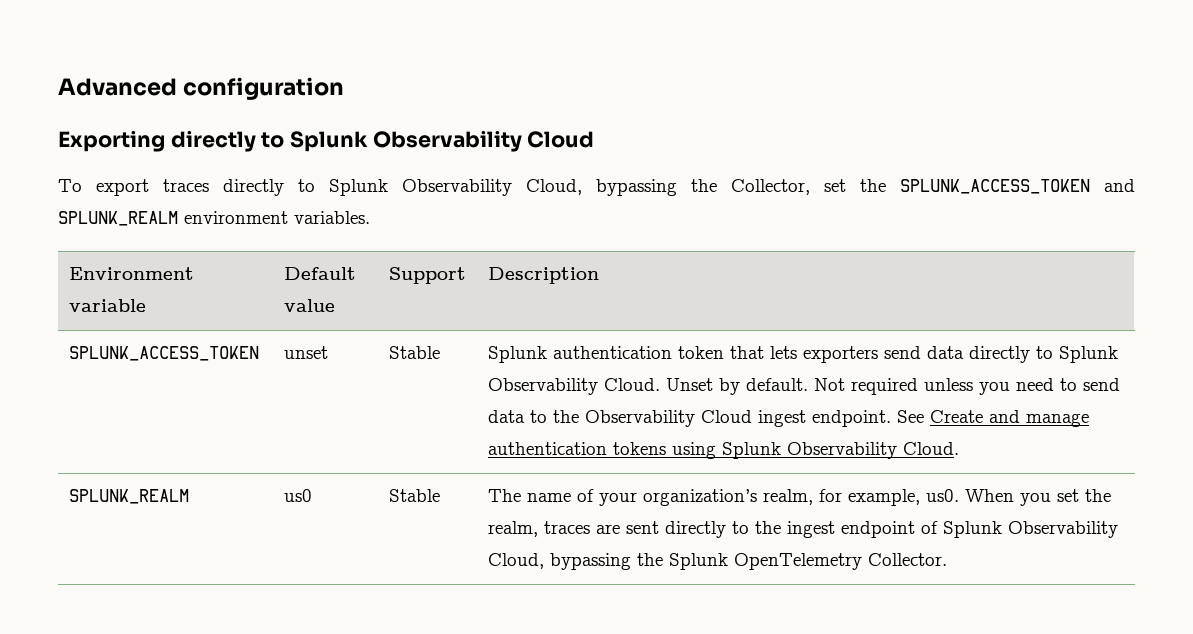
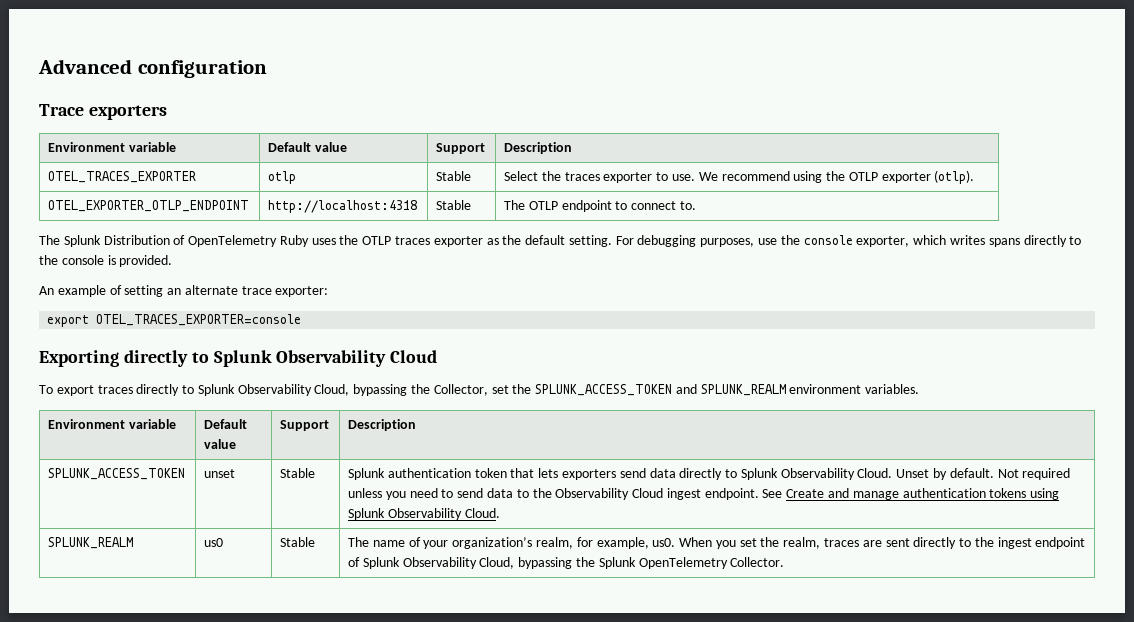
(345, 88) none -> [39,104,167,120] [48,142,176,152] [268,142,347,152] [436,143,486,154] [504,142,573,154] [48,171,197,183] [268,171,297,184] [436,171,472,181] [504,170,975,184] [48,200,250,212] [268,200,418,213] [436,200,472,210] [504,200,696,212] [39,235,1082,247] [39,255,173,267] [39,285,329,297] [47,314,302,327] // Trace exporters // Environment variable | Default value | Support | Description // OTEL_TRACES_EXPORTER | otlp | Stable | Select the traces exporter to use. We recommend using the OTLP exporter (otlp). // OTEL_EXPORTER_OTLP_ENDPOINT | http://localhost:4318 | Stable | The OTLP endpoint to connect to. // The Splunk Distribution of OpenTelemetry Ruby uses the OTLP traces exporter as the default setting. For debugging purposes, use the console exporter, which writes spans directly to the console is provided. // An example of setting an alternate trace exporter: // export OTEL_TRACES_EXPORTER=console

